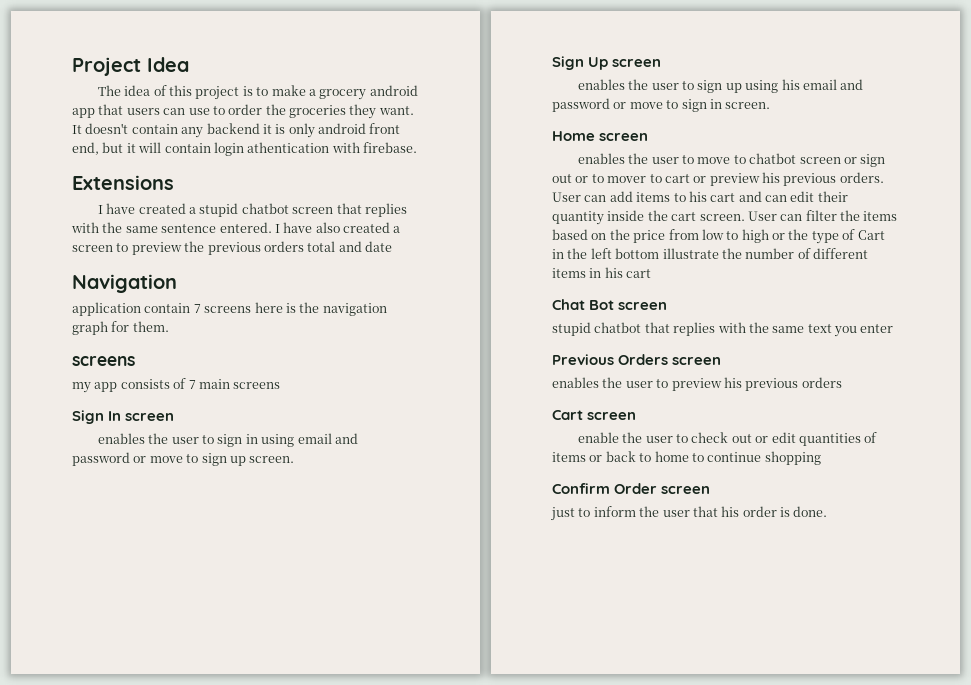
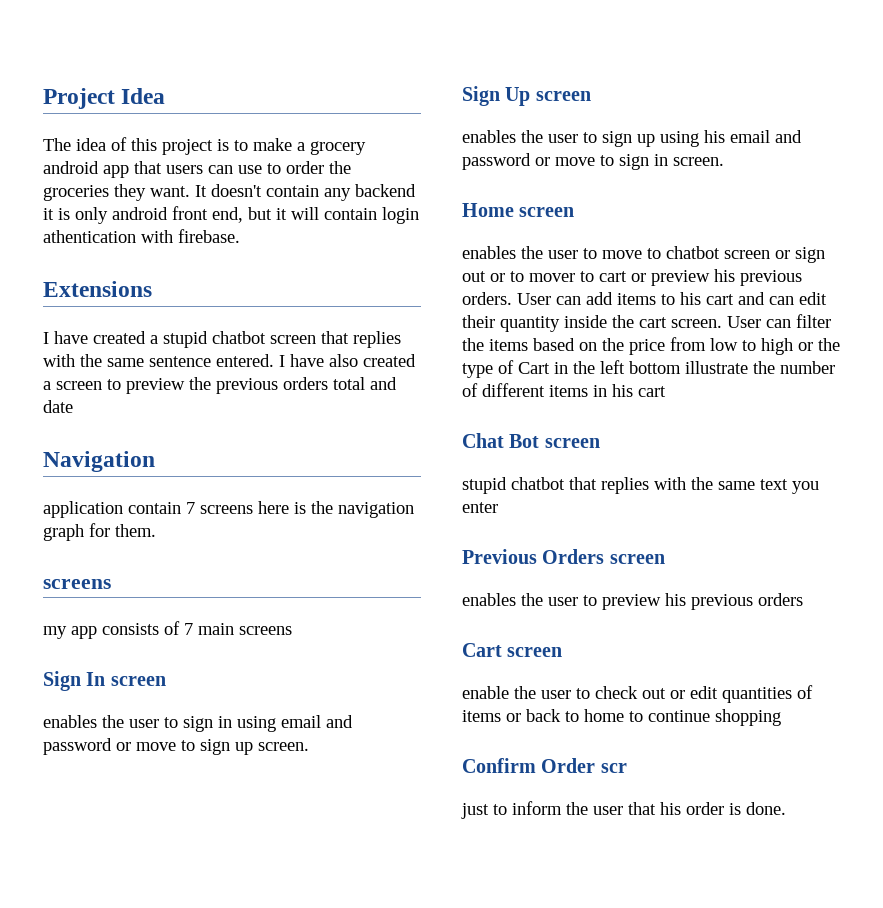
[661,486,711,494] screen -> [600,763,627,773] scr

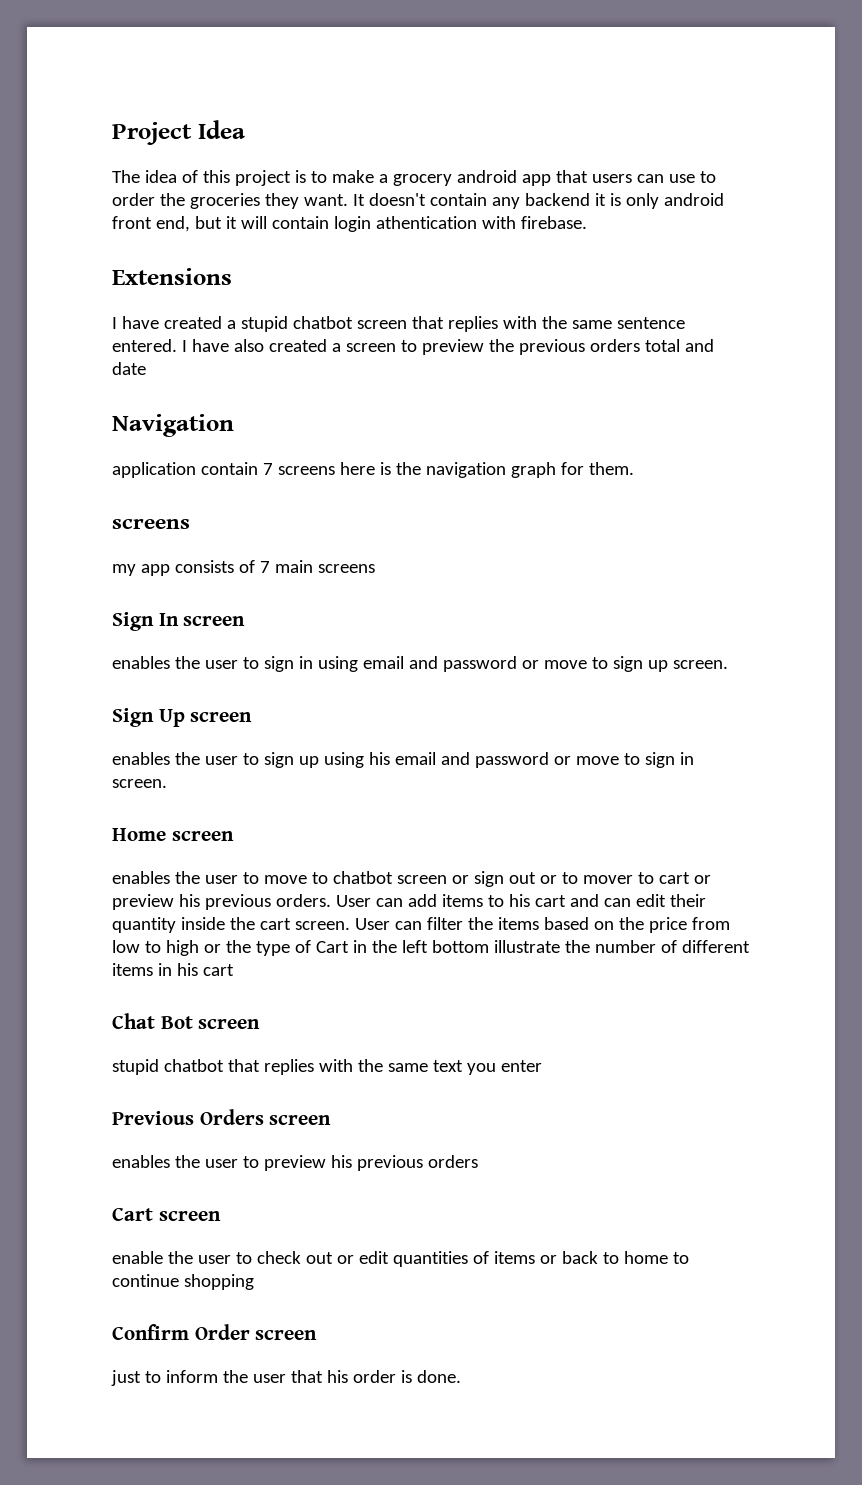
[600,763,627,773] scr -> [255,1330,318,1340] screen

